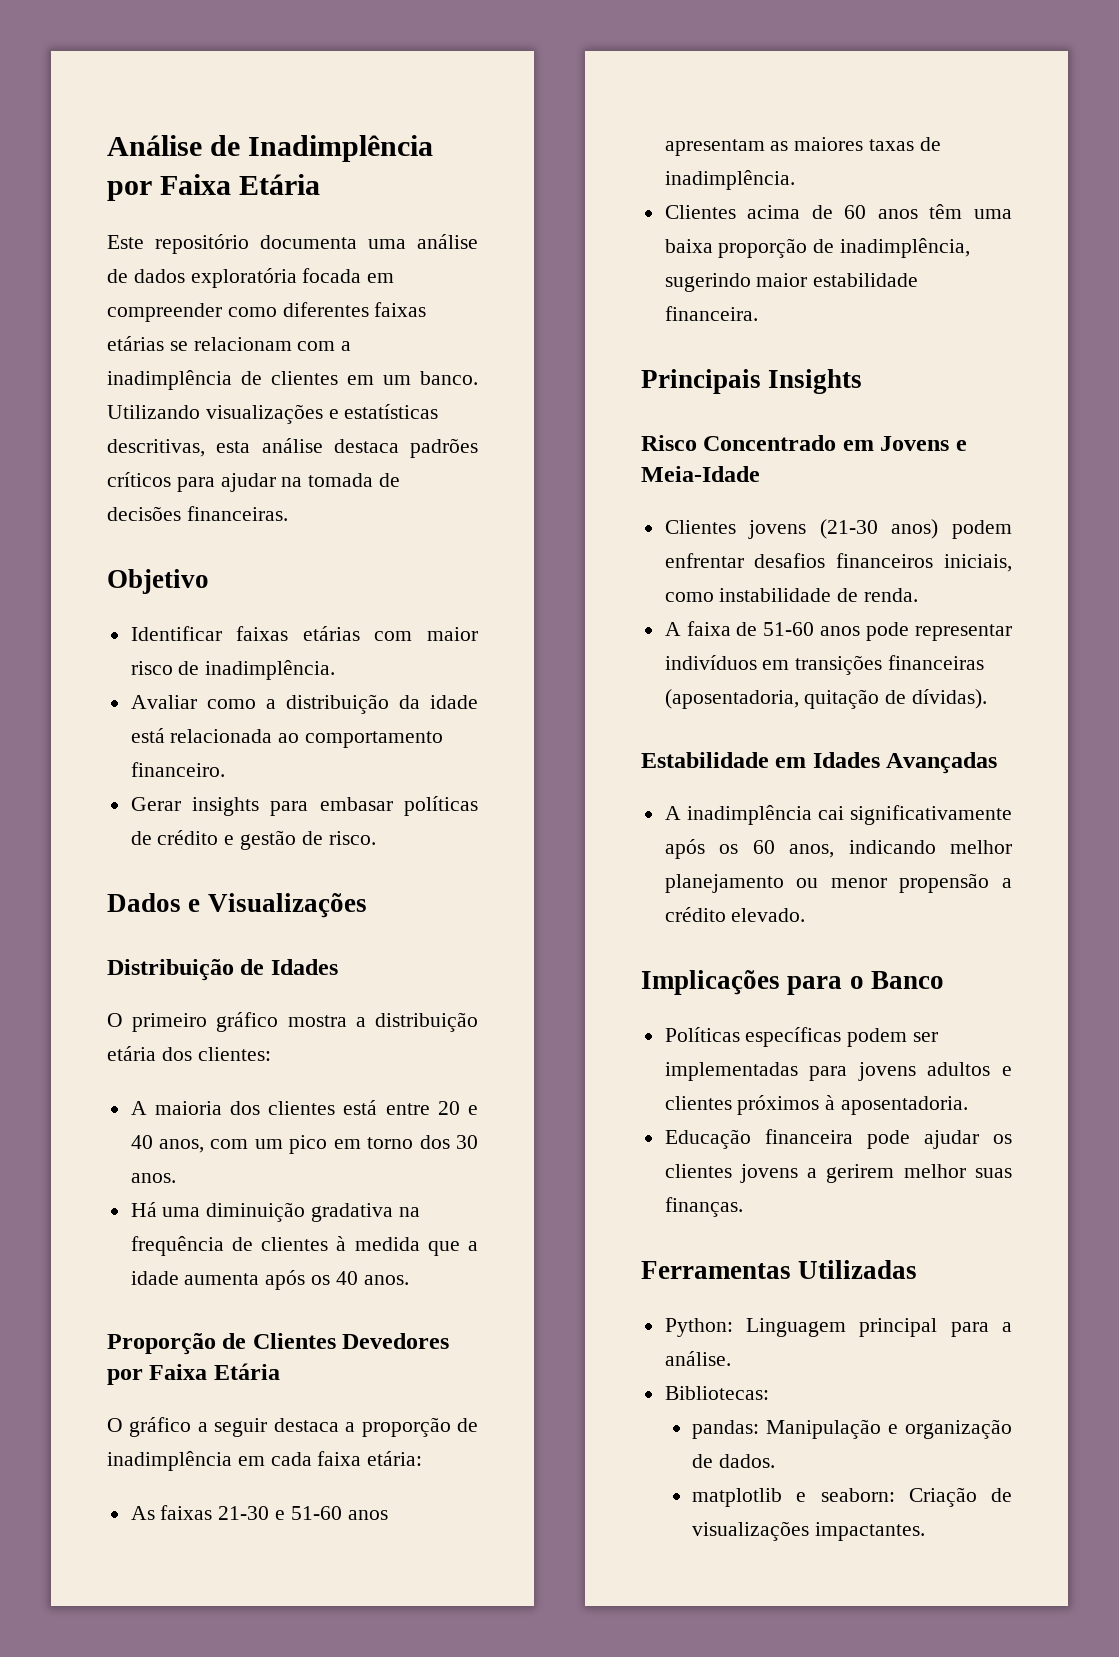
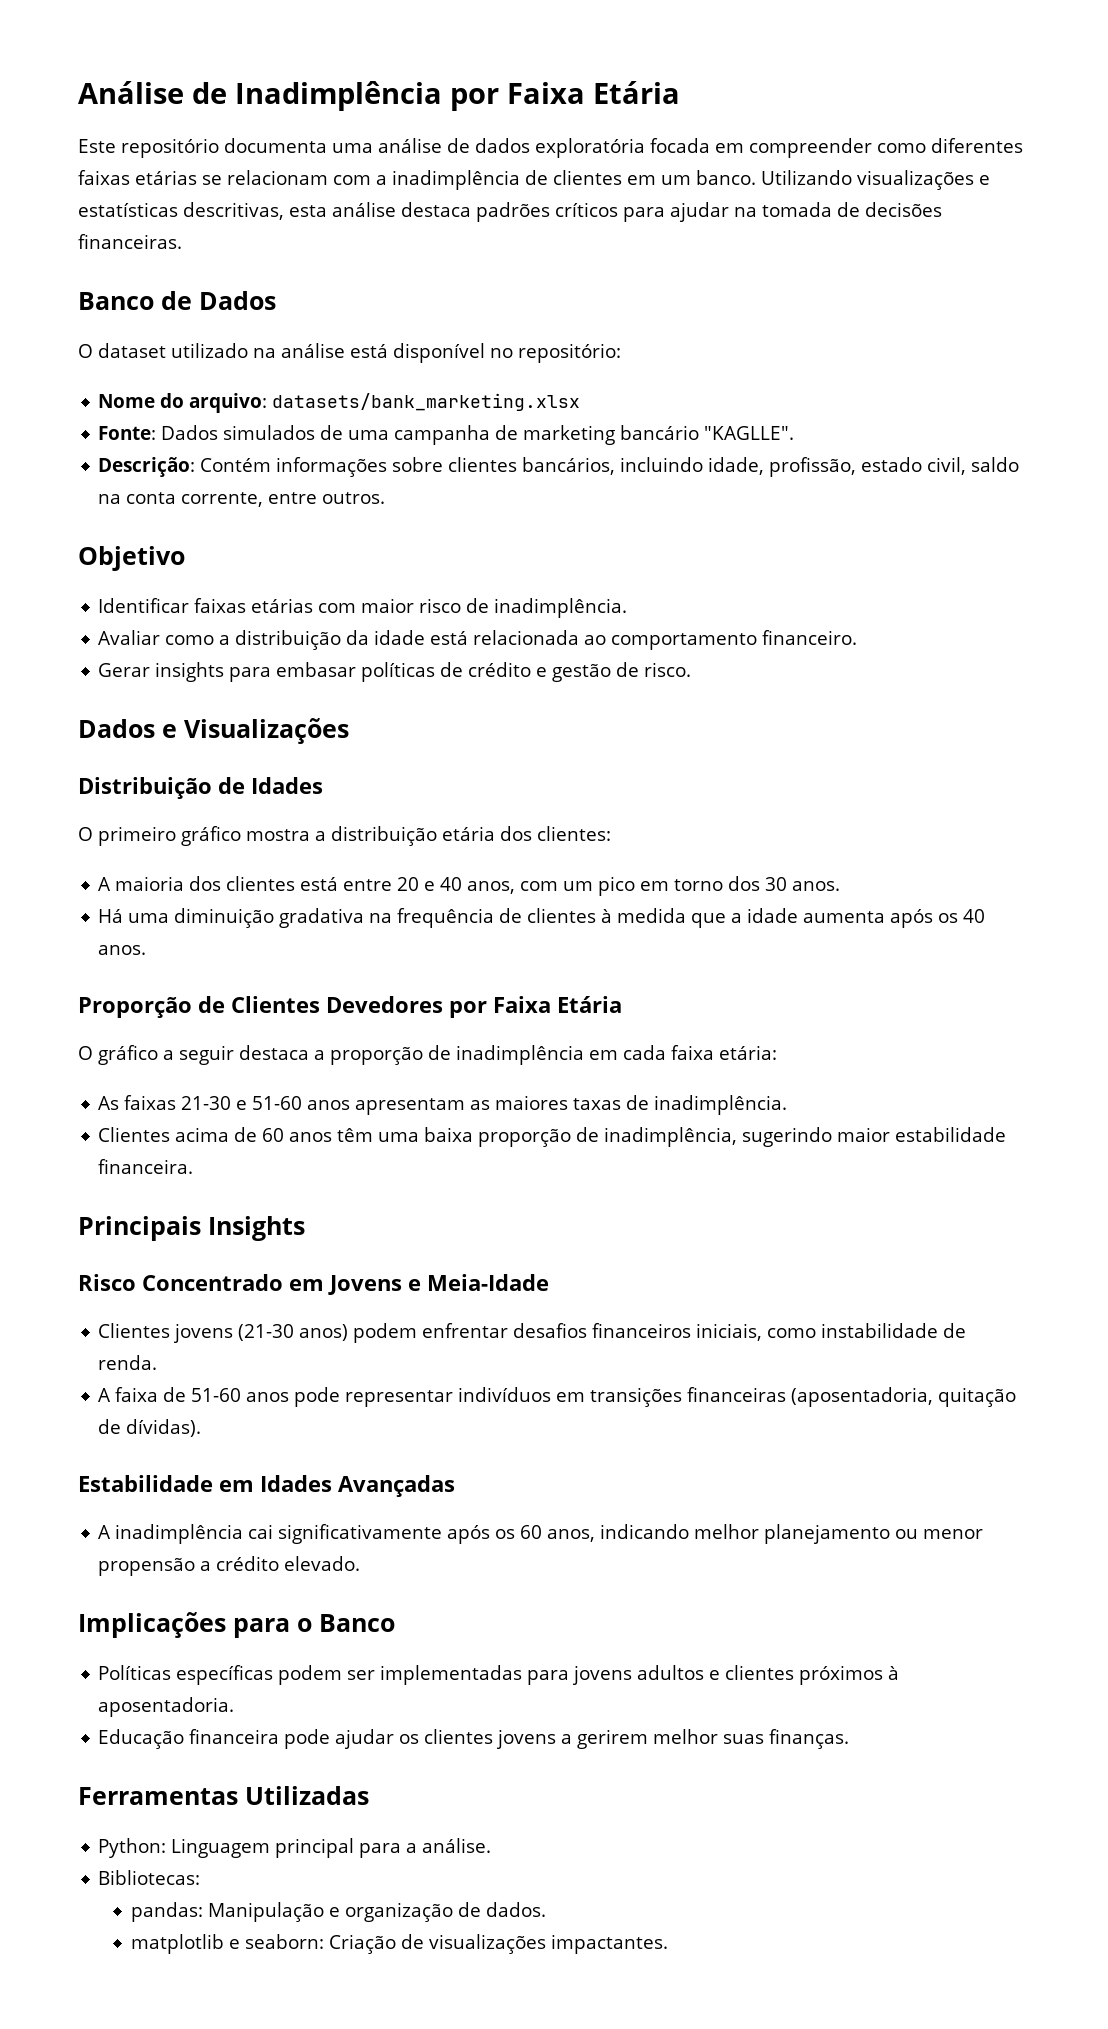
(288, 513) none -> [78,291,276,310] [78,343,621,363] [98,393,581,413] [98,425,795,445] [98,457,1020,477] [98,492,386,507] // Banco de Dados // O dataset utilizado na análise está disponível no repositório: // Nome do arquivo: datasets/bank_marketing.xlsx // Fonte: Dados simulados de uma campanha de marketing bancário "KAGLLE". // Descrição: Contém informações sobre clientes bancários, incluindo idade, profissão, estado civil, saldo na conta corrente, entre outros.

